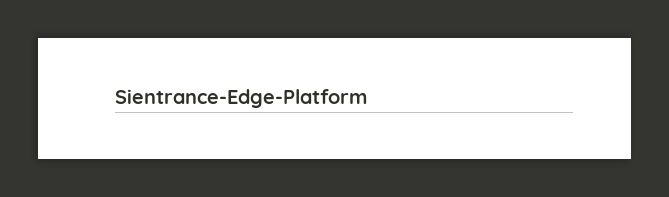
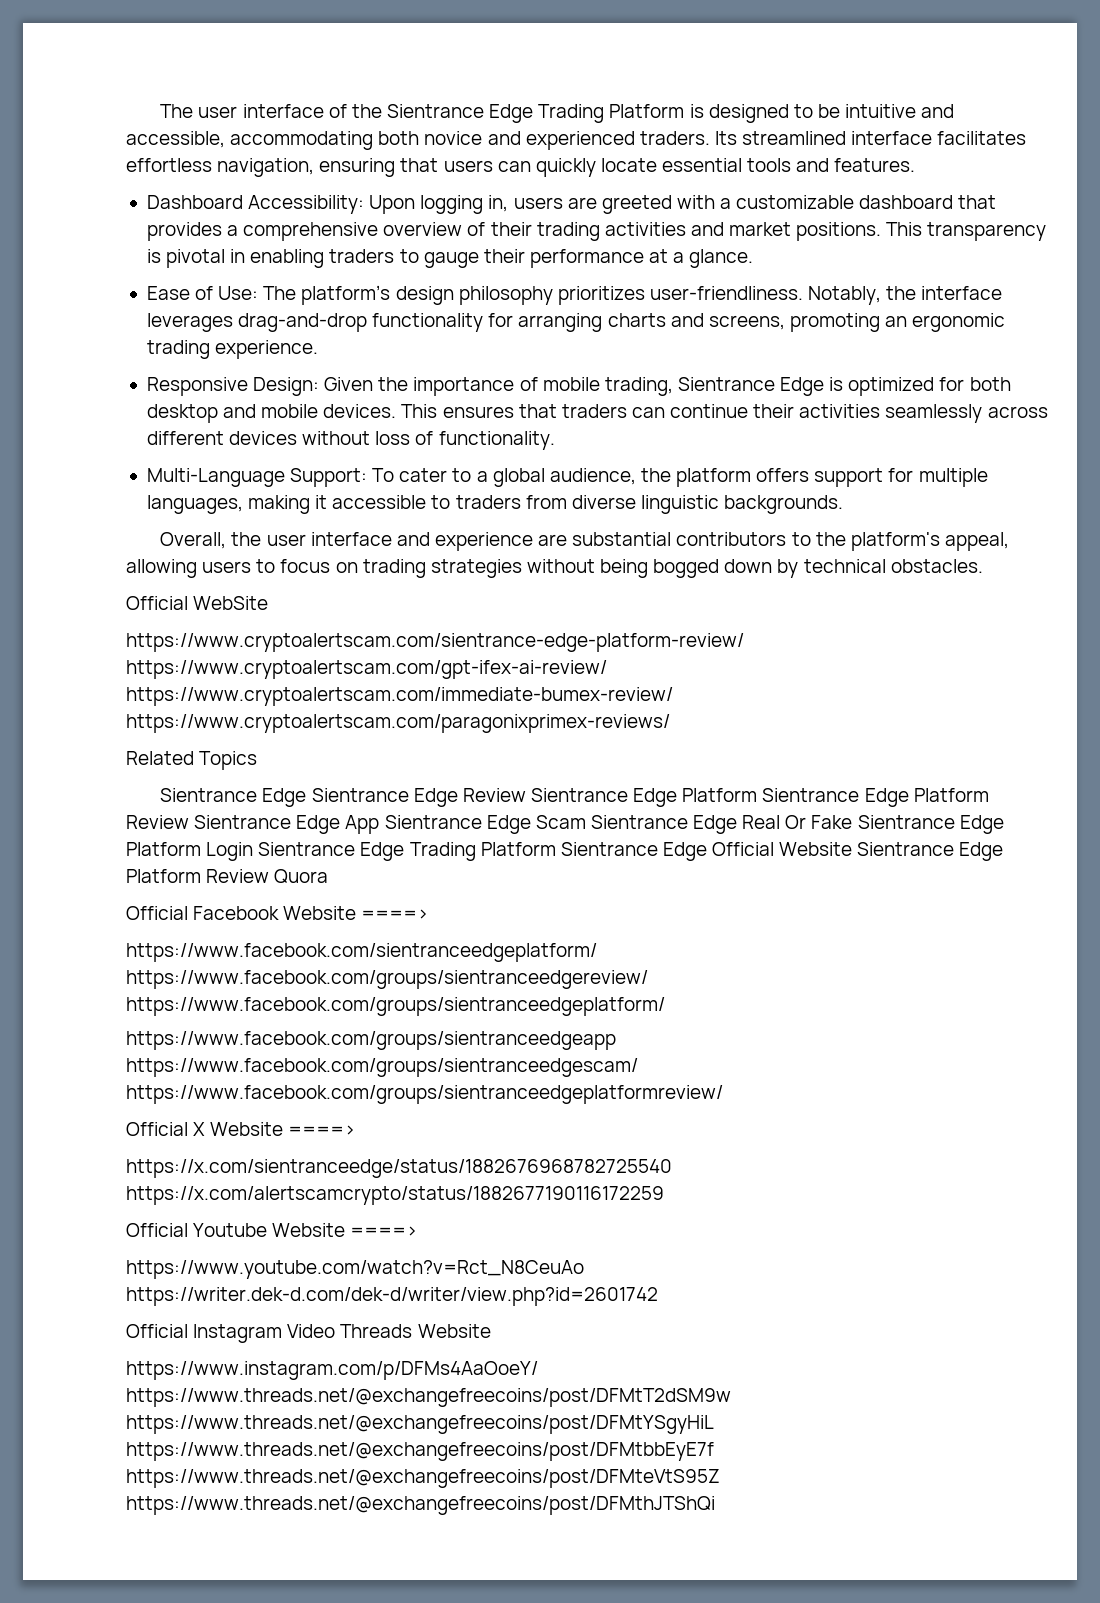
[115,89,367,108] Sientrance-Edge-Platform -> [160,104,955,123] [126,131,1027,150] [126,158,916,177] [146,195,997,214] [146,222,1047,241] [146,249,754,268] [146,285,1003,305] [146,313,1006,332] [146,340,319,359] [146,377,1011,396] [146,404,1048,423] [146,431,555,450] [146,468,988,487] [146,495,844,514] [160,532,1009,551] [126,559,983,578] [126,596,269,610] [126,633,744,652] [126,660,607,679] [126,687,673,706] [126,714,670,733] [126,751,258,770] [160,788,989,807] [126,815,1004,834] [126,842,1004,861] [126,869,329,884] [126,906,430,920] [126,943,597,962] [126,970,648,989] [126,997,665,1016] [126,1031,616,1050] [126,1058,638,1077] [126,1085,723,1104] [126,1122,357,1136] [126,1159,672,1178] [126,1186,664,1205] [126,1223,419,1237] [126,1260,584,1279] [126,1287,658,1306] [126,1324,491,1343] [126,1361,538,1380] [126,1388,731,1407] [126,1415,714,1434] [126,1442,714,1461] [126,1469,720,1488] [126,1496,715,1515] The user interface of the Sientrance Edge Trading Platform is designed to be intuitive and accessible, accommodating both novice and experienced traders. Its streamlined interface facilitates effortless navigation, ensuring that users can quickly locate essential tools and features. // Dashboard Accessibility: Upon logging in, users are greeted with a customizable dashboard that provides a comprehensive overview of their trading activities and market positions. This transparency is pivotal in enabling traders to gauge their performance at a glance. // Ease of Use: The platform’s design philosophy prioritizes user-friendliness. Notably, the interface leverages drag-and-drop functionality for arranging charts and screens, promoting an ergonomic trading experience. // Responsive Design: Given the importance of mobile trading, Sientrance Edge is optimized for both desktop and mobile devices. This ensures that traders can continue their activities seamlessly across different devices without loss of functionality. // Multi-Language Support: To cater to a global audience, the platform offers support for multiple languages, making it accessible to traders from diverse linguistic backgrounds. // Overall, the user interface and experience are substantial contributors to the platform's appeal, allowing users to focus on trading strategies without being bogged down by technical obstacles. // Official WebSite // https://www.cryptoalertscam.com/sientrance-edge-platform-review/ https://www.cryptoalertscam.com/gpt-ifex-ai-review/ https://www.cryptoalertscam.com/immediate-bumex-review/ https://www.cryptoalertscam.com/paragonixprimex-reviews/ // Related Topics // Sientrance Edge Sientrance Edge Review Sientrance Edge Platform Sientrance Edge Platform Review Sientrance Edge App Sientrance Edge Scam Sientrance Edge Real Or Fake Sientrance Edge Platform Login Sientrance Edge Trading Platform Sientrance Edge Official Website Sientrance Edge Platform Review Quora // Official Facebook Website ====> // https://www.facebook.com/sientranceedgeplatform/ https://www.facebook.com/groups/sientranceedgereview/ https://www.facebook.com/groups/sientranceedgeplatform/ // https://www.facebook.com/groups/sientranceedgeapp https://www.facebook.com/groups/sientranceedgescam/ https://www.facebook.com/groups/sientranceedgeplatformreview/ // Official X Website ====> // https://x.com/sientranceedge/status/1882676968782725540 https://x.com/alertscamcrypto/status/1882677190116172259 // Official Youtube Website ====> // https://www.youtube.com/watch?v=Rct_N8CeuAo https://writer.dek-d.com/dek-d/writer/view.php?id=2601742 // Official Instagram Video Threads Website // https://www.instagram.com/p/DFMs4AaOoeY/ https://www.threads.net/@exchangefreecoins/post/DFMtT2dSM9w https://www.threads.net/@exchangefreecoins/post/DFMtYSgyHiL https://www.threads.net/@exchangefreecoins/post/DFMtbbEyE7f https://www.threads.net/@exchangefreecoins/post/DFMteVtS95Z https://www.threads.net/@exchangefreecoins/post/DFMthJTShQi

